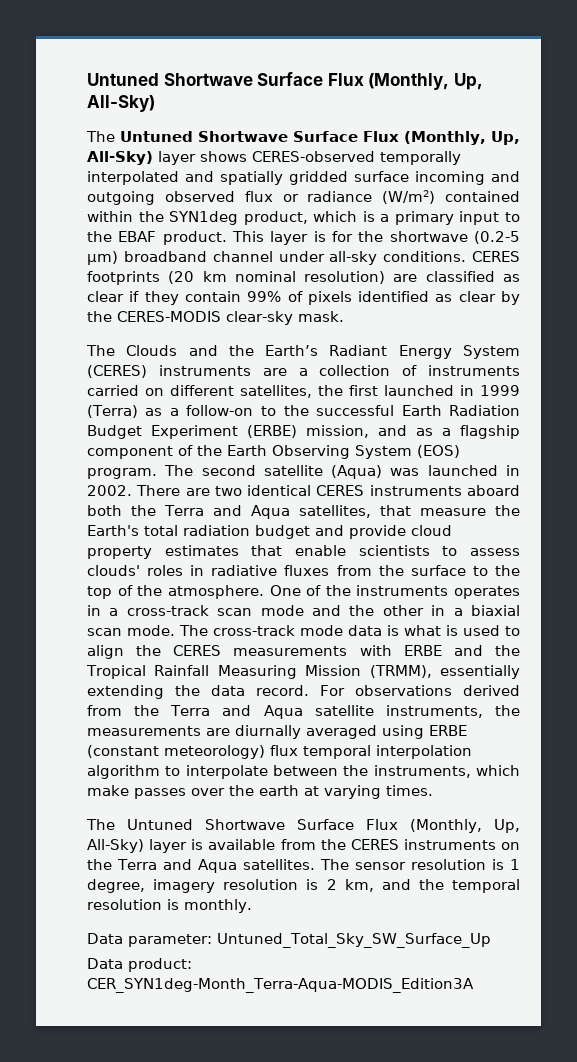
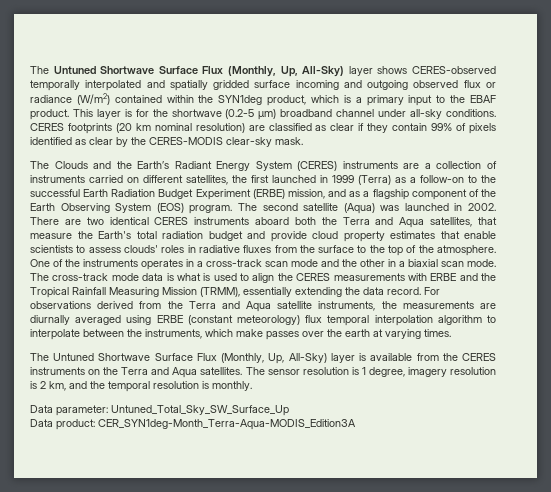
[87,72,483,90] [87,95,155,112] Untuned Shortwave Surface Flux (Monthly, Up, All-Sky) // -> (30, 70) none

